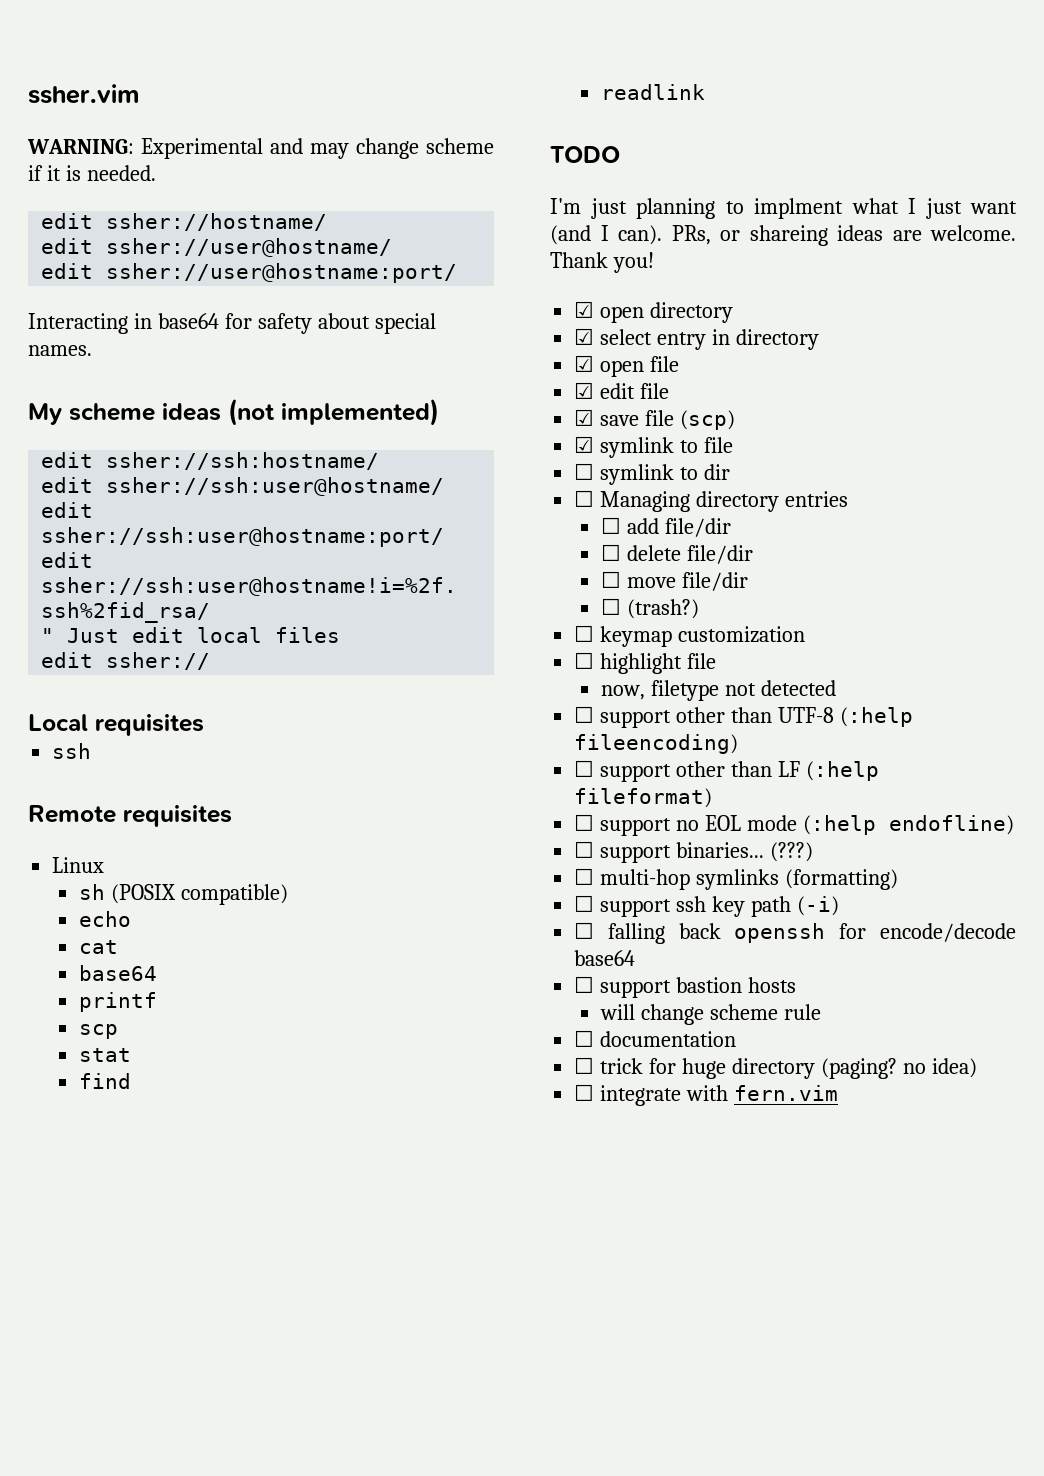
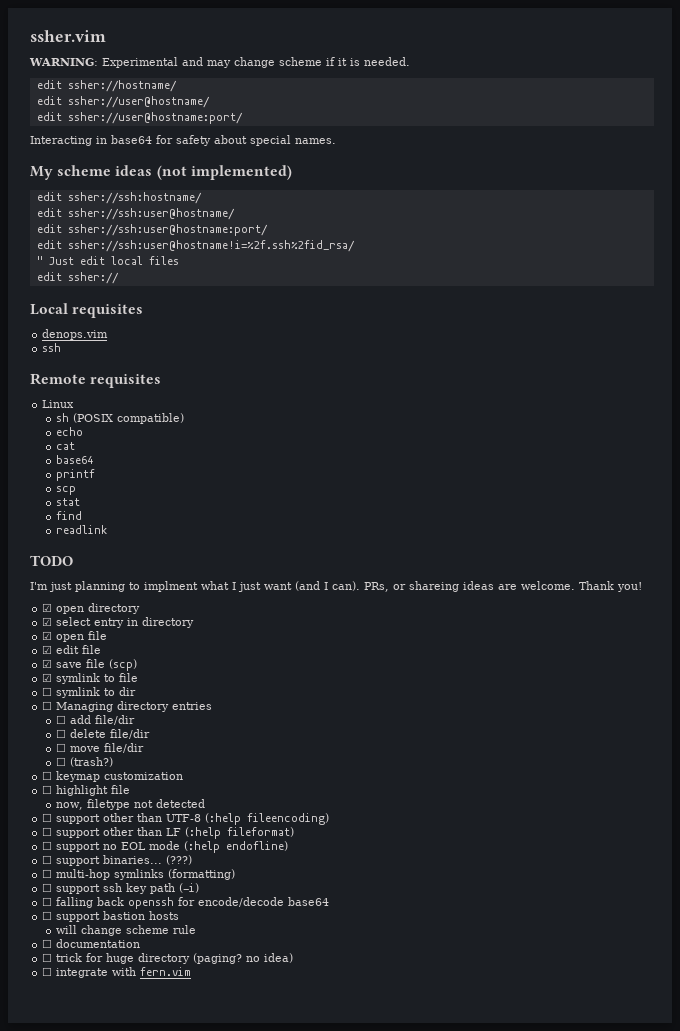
(204, 725) none -> [42,329,109,340] // denops.vim

